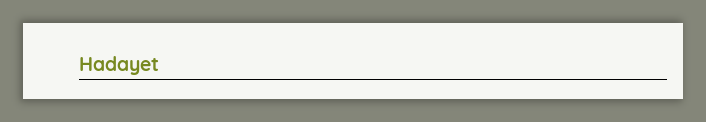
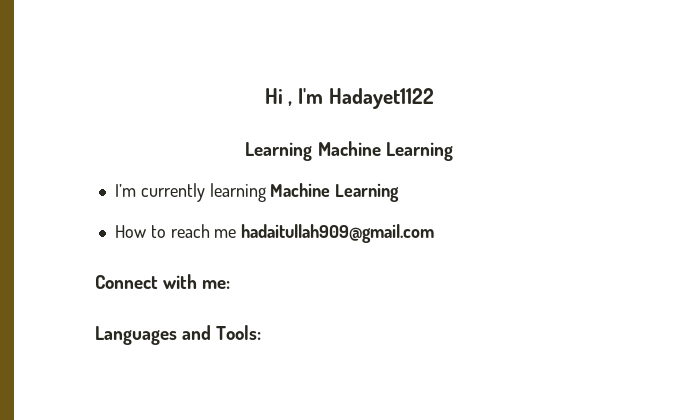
[79,56,159,75] Hadayet -> [264,88,434,109] [245,141,453,161] [114,183,400,202] [114,224,435,243] [95,274,231,289] [95,325,262,345] Hi , I'm Hadayet1122 // Learning Machine Learning // I’m currently learning Machine Learning // How to reach me hadaitullah909@gmail.com // Connect with me: // Languages and Tools:

